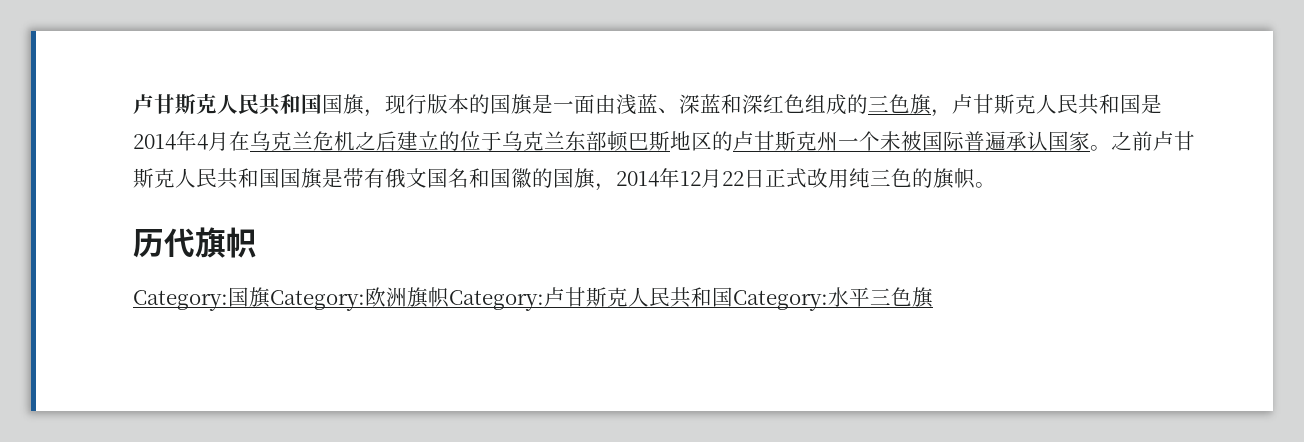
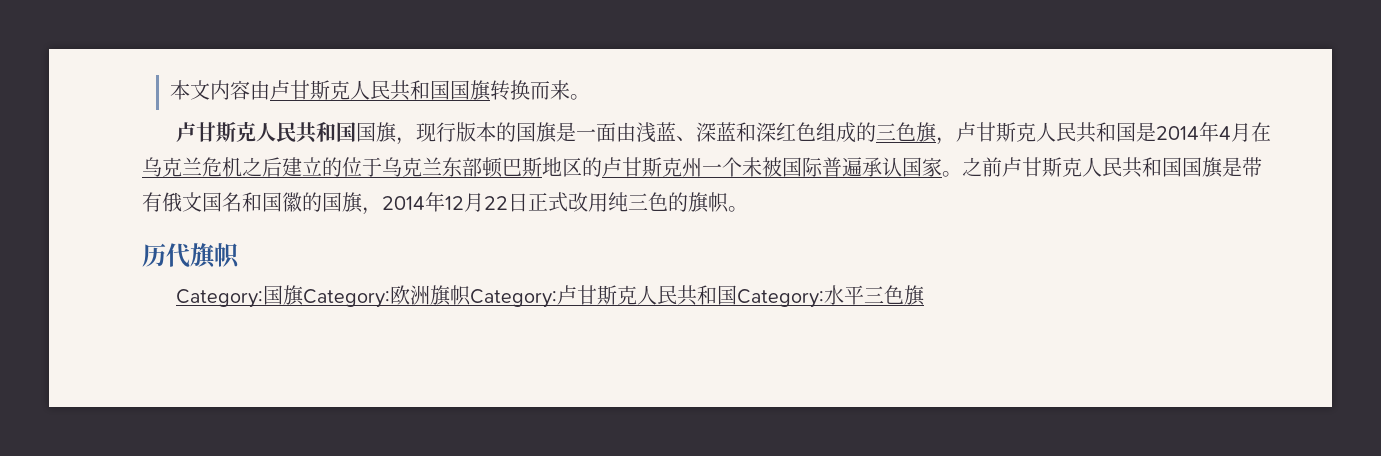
(133, 104) none -> [169,80,590,101] 本文内容由卢甘斯克人民共和国国旗转换而来。 //

